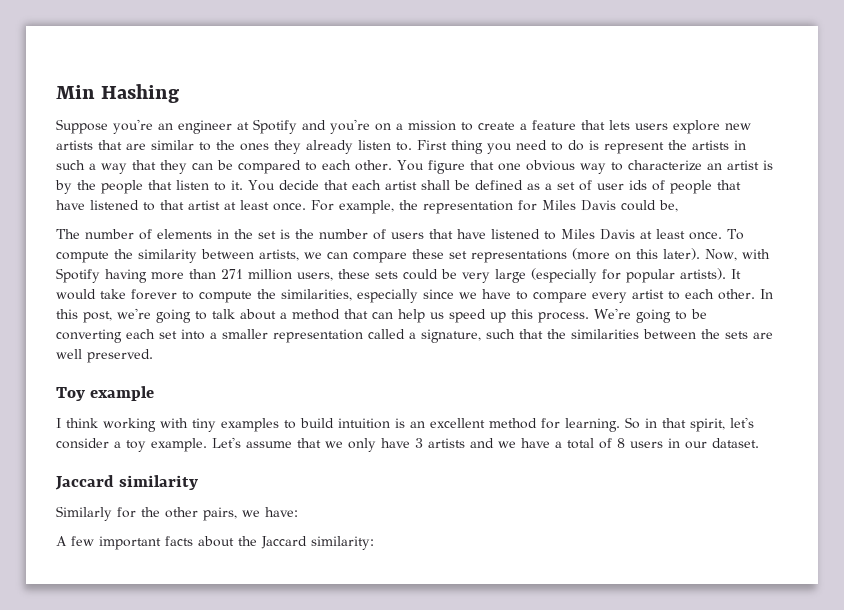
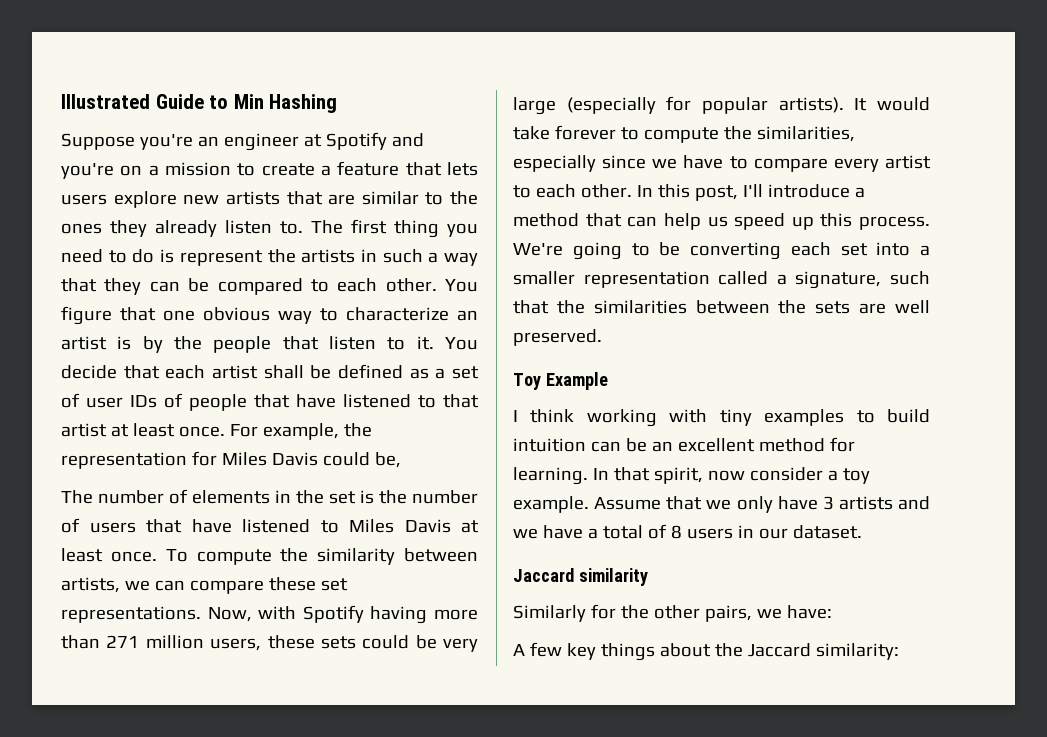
(56, 92) none -> [61,94,229,109] Illustrated Guide to
[417,140,447,150] First -> [311,219,387,234] The first
[628,180,647,190] ids -> [130,395,157,408] IDs
[471,248,700,263] representations (more on this later). -> [61,606,201,623] representations.
[117,308,276,323] we're going to talk about -> [742,184,850,198] I'll introduce
[89,386,154,401] example -> [545,372,608,390] Example
[395,418,405,428] is -> [590,438,647,452] can be
[625,417,657,429] So in -> [592,468,609,480] In
[730,417,754,428] let's -> [707,470,745,481] now
[212,437,292,448] Let's assume -> [594,497,662,510] Assume
[99,536,193,550] important facts -> [566,643,655,661] key things

